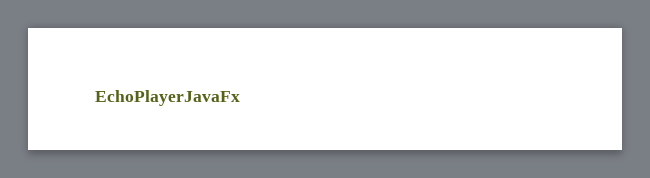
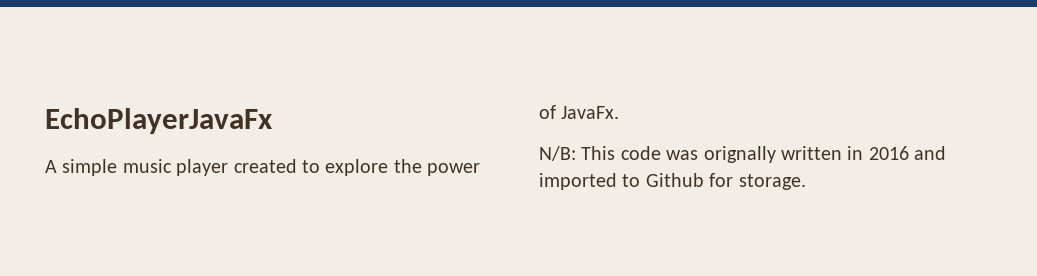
(240, 98) none -> [45,159,481,176] [539,105,620,119] [539,146,947,163] [539,173,806,190] // A simple music player created to explore the power of JavaFx. // N/B: This code was orignally written in 2016 and imported to Github for storage.

